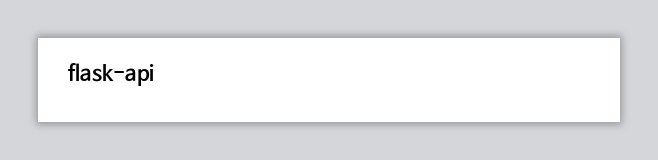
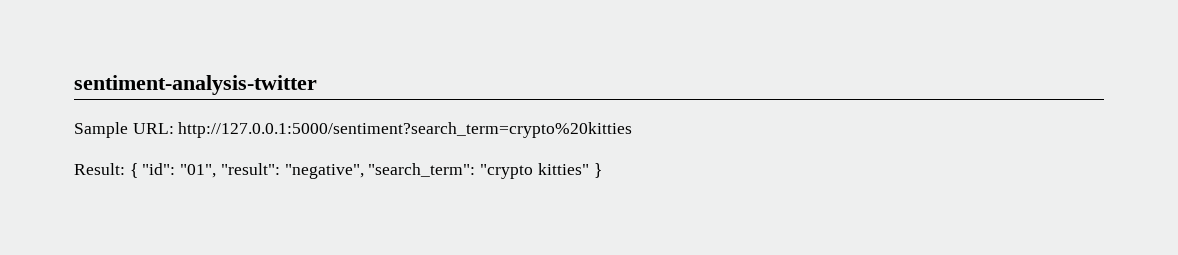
[68,63,154,86] flask-api -> [74,75,317,95] [74,122,633,138] [74,163,602,179] sentiment-analysis-twitter // Sample URL: http://127.0.0.1:5000/sentiment?search_term=crypto%20kitties // Result: { "id": "01", "result": "negative", "search_term": "crypto kitties" }

